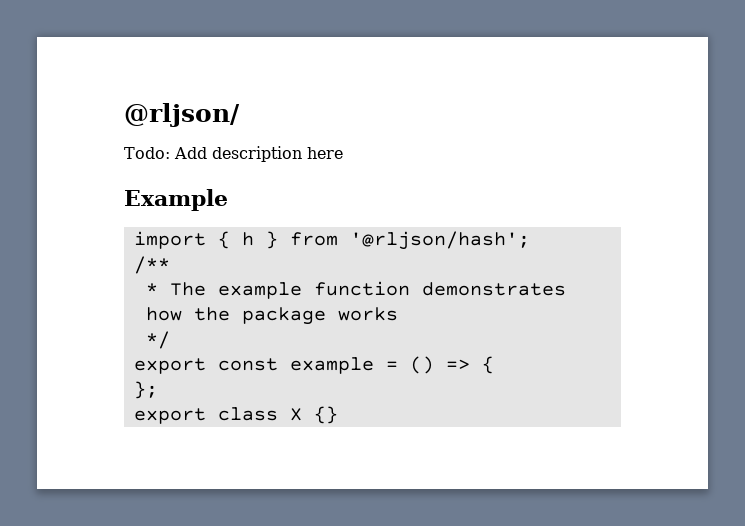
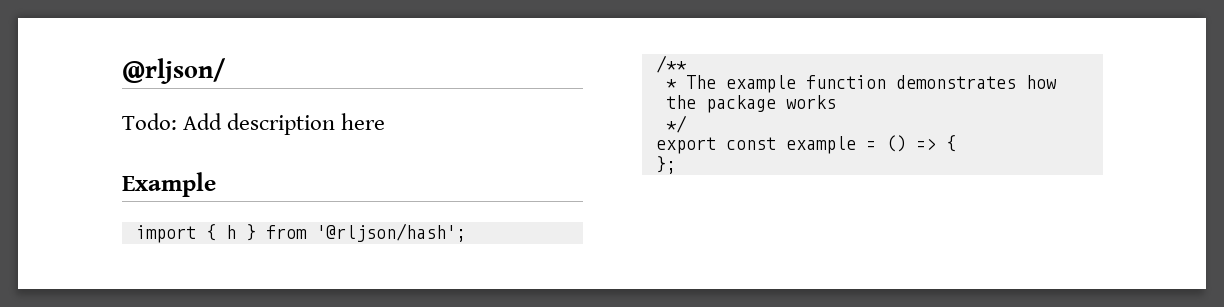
[133,406,338,424] // export class X {} -> (676, 165) none

